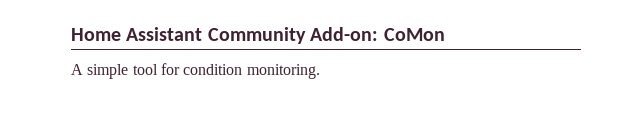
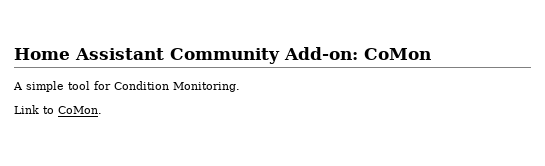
[183,64,320,79] condition monitoring. -> [114,81,240,92] [14,105,102,114] Condition Monitoring. // Link to CoMon.

